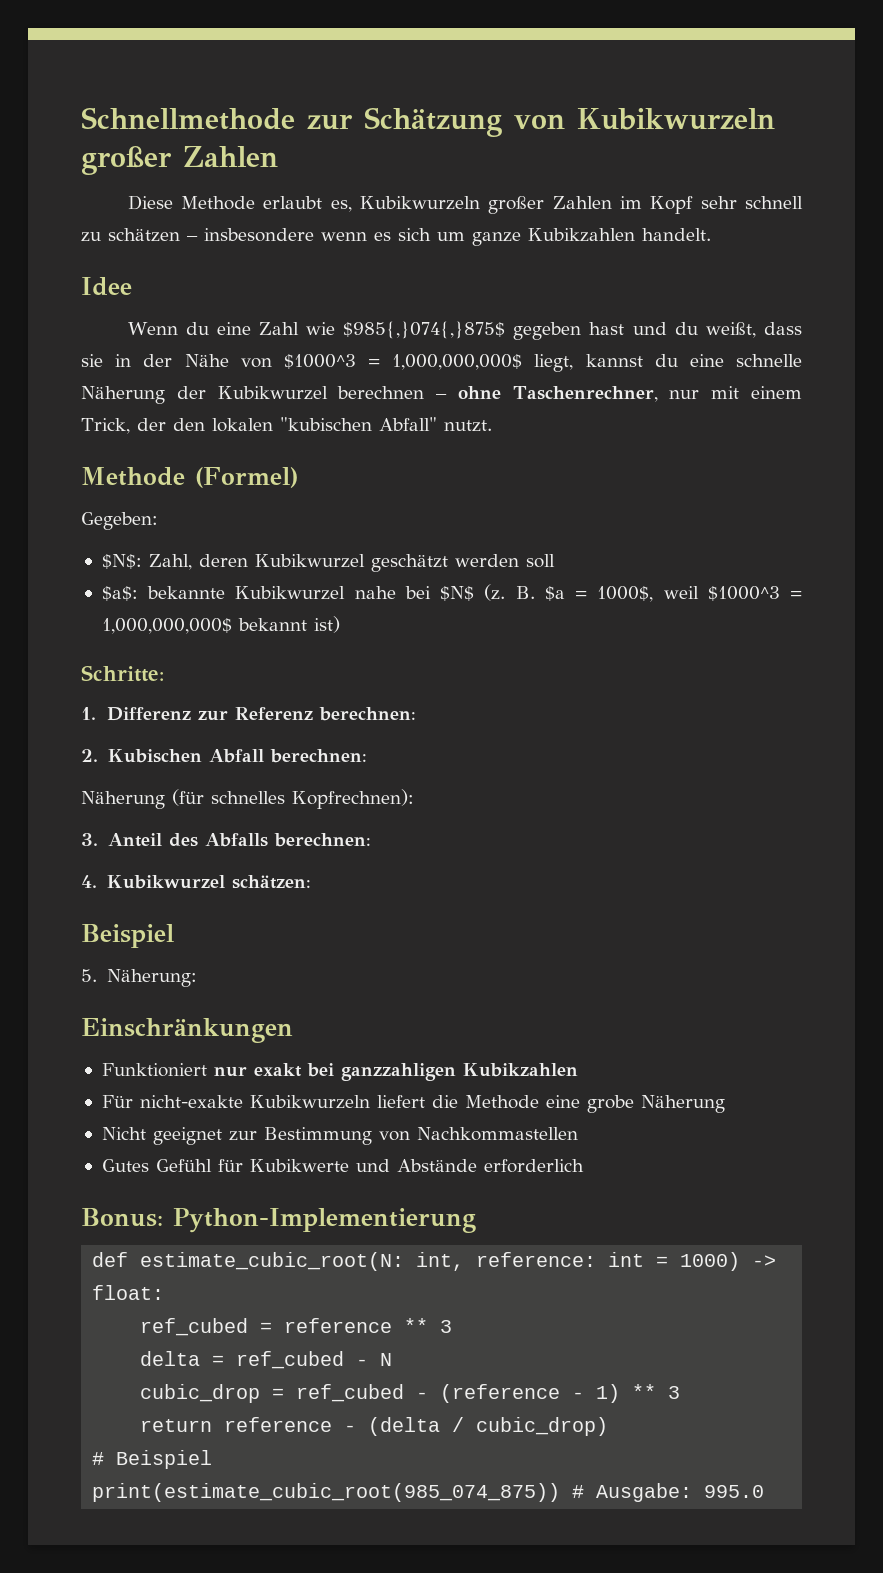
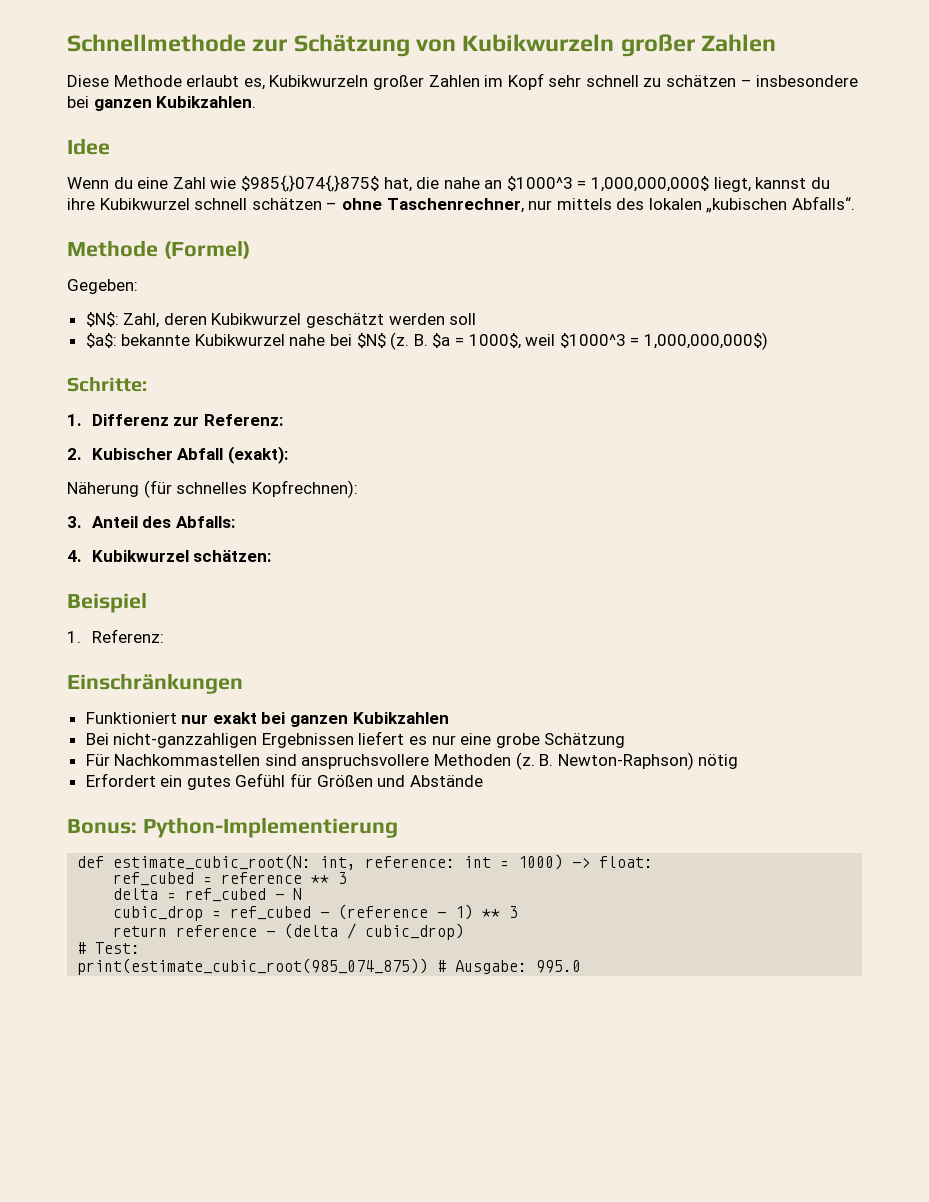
[321,228,711,246] wenn es sich um ganze Kubikzahlen handelt. -> [67,96,257,111] bei ganzen Kubikzahlen.
[513,322,803,340] [81,354,272,368] gegeben hast und du weißt, dass sie in der Nähe von -> [383,177,503,192] hat, die nahe an
[689,354,802,367] [81,386,803,404] [81,417,492,434] eine schnelle Näherung der Kubikwurzel berechnen – ohne Taschenrechner, nur mit einem Trick, der den lokalen "kubischen Abfall" nutzt. -> [67,196,856,213] ihre Kubikwurzel schnell schätzen – ohne Taschenrechner, nur mittels des lokalen „kubischen Abfalls“.
[101,616,340,634] 1,000,000,000$ bekannt ist) -> [643,332,768,350] 1,000,000,000$)
[234,707,416,721] Referenz berechnen: -> [203,414,283,426] Referenz:
[107,749,367,763] Kubischen Abfall berechnen: -> [91,446,288,464] Kubischer Abfall (exakt):
[204,833,371,847] Abfalls berechnen: -> [175,516,235,528] Abfalls:
[81,969,197,987] 5. Näherung: -> [67,629,164,643] 1. Referenz:
[340,1063,456,1081] ganzzahligen -> [290,715,349,727] ganzen
[101,1095,725,1113] [101,1127,578,1145] [101,1159,149,1172] Für nicht-exakte Kubikwurzeln liefert die Methode eine grobe Näherung // Nicht geeignet zur Bestimmung von Nachkommastellen // Gutes -> [85,731,626,748] [85,752,739,770] [85,773,231,790] Bei nicht-ganzzahligen Ergebnissen liefert es nur eine grobe Schätzung // Für Nachkommastellen sind anspruchsvollere Methoden (z. B. Newton‑Raphson) nötig // Erfordert ein gutes
[249,1159,349,1172] Kubikwerte -> [316,775,373,787] Größen
[483,1159,584,1173] erforderlich -> (483, 781) none
[116,1450,213,1469] Beispiel -> [95,942,141,954] Test:

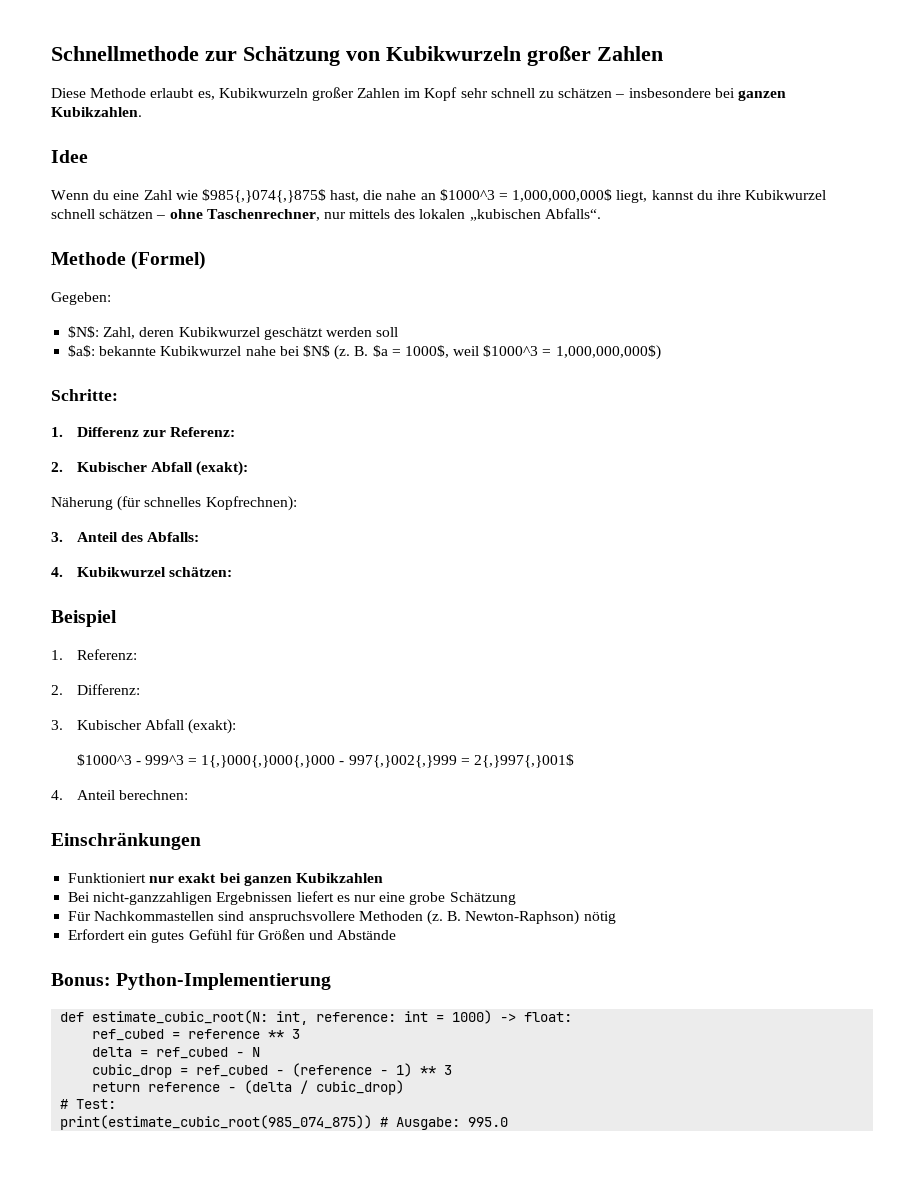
[383,177,412,192] hat, -> [330,190,360,202] hast,
(164, 636) none -> [51,684,140,695] [51,719,236,734] [76,754,575,768] [51,790,188,800] // 2. Differenz: // 3. Kubischer Abfall (exakt): // $1000^3 - 999^3 = 1{,}000{,}000{,}000 - 997{,}002{,}999 = 2{,}997{,}001$ // 4. Anteil berechnen:

